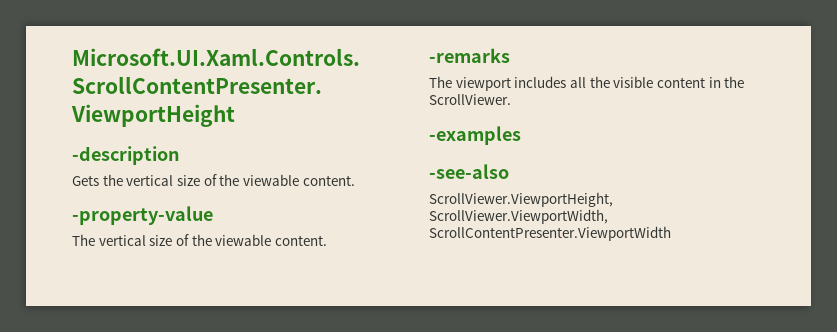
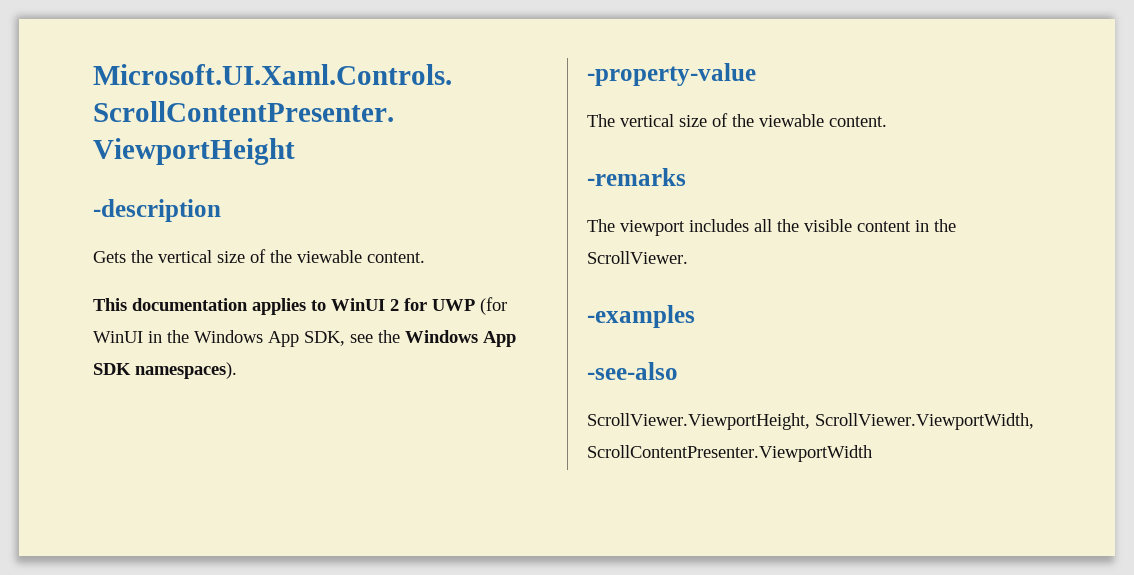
(355, 180) none -> [93,297,507,315] [93,330,516,347] [93,362,237,379] // This documentation applies to WinUI 2 for UWP (for WinUI in the Windows App SDK, see the Windows App SDK namespaces).

